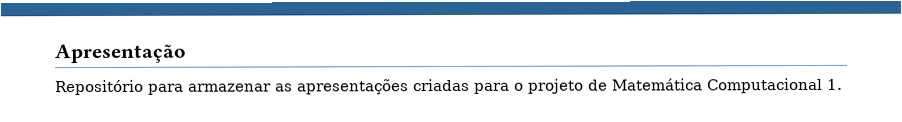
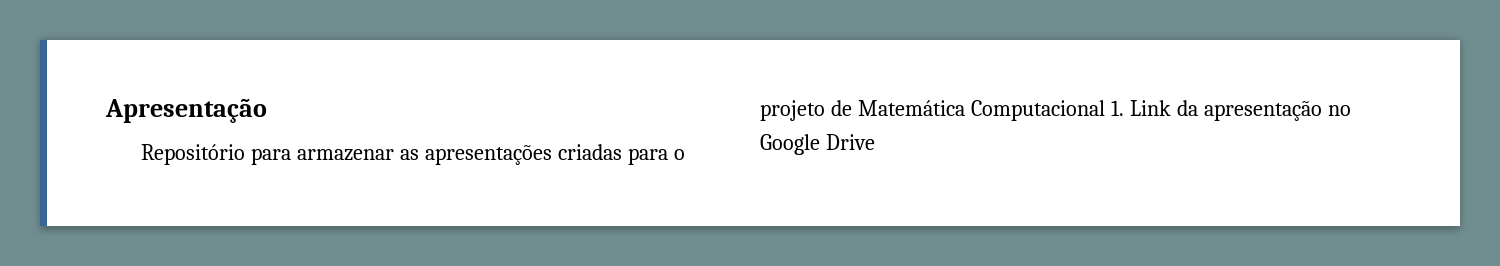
(843, 84) none -> [1129,100,1351,121] [760,134,875,155] Link da apresentação no Google Drive

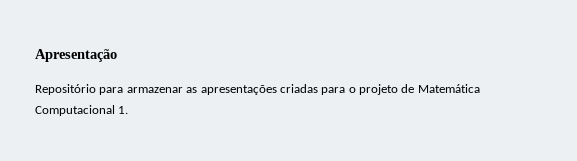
[1129,100,1351,121] [760,134,875,155] Link da apresentação no Google Drive -> (129, 110) none

